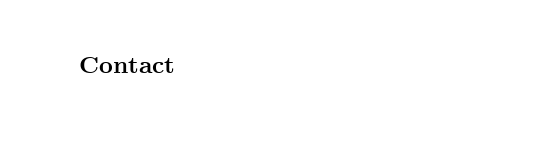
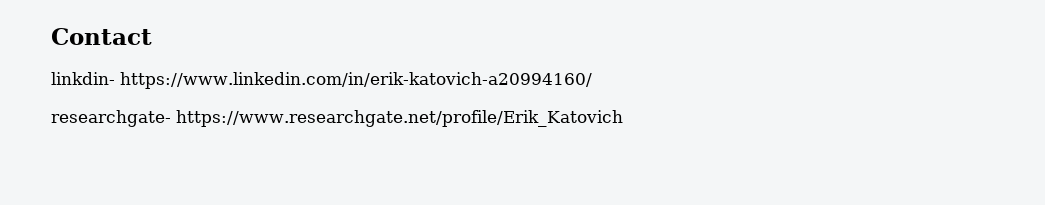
(175, 65) none -> [51,72,592,89] [51,110,623,127] // linkdin- https://www.linkedin.com/in/erik-katovich-a20994160/ // researchgate- https://www.researchgate.net/profile/Erik_Katovich

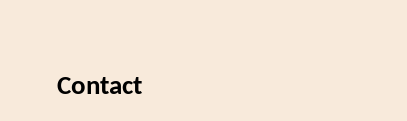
[51,72,592,89] [51,110,623,127] // linkdin- https://www.linkedin.com/in/erik-katovich-a20994160/ // researchgate- https://www.researchgate.net/profile/Erik_Katovich -> (142, 85) none

